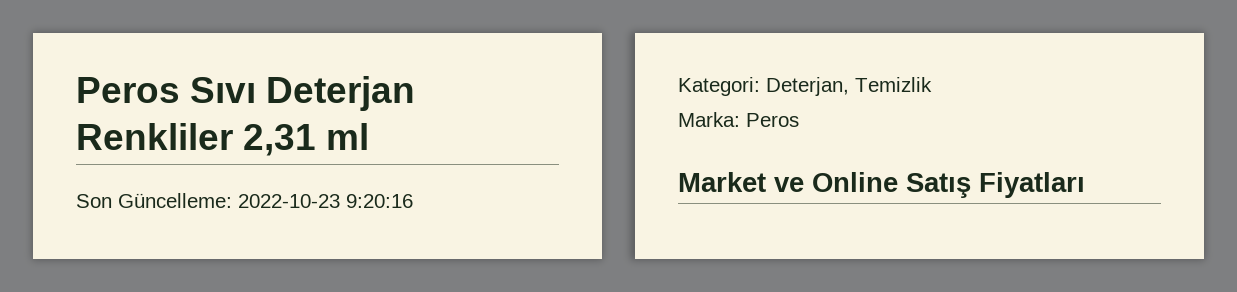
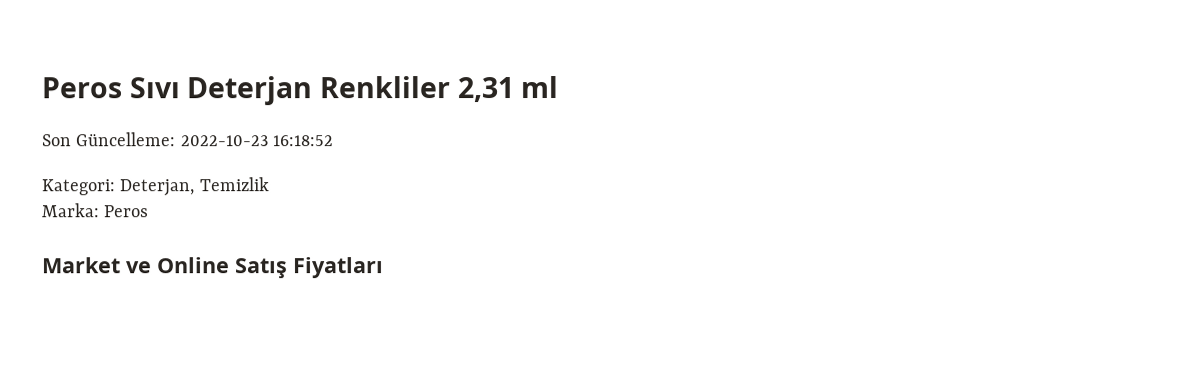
[346,194,413,208] 9:20:16 -> [272,135,334,147] 16:18:52

